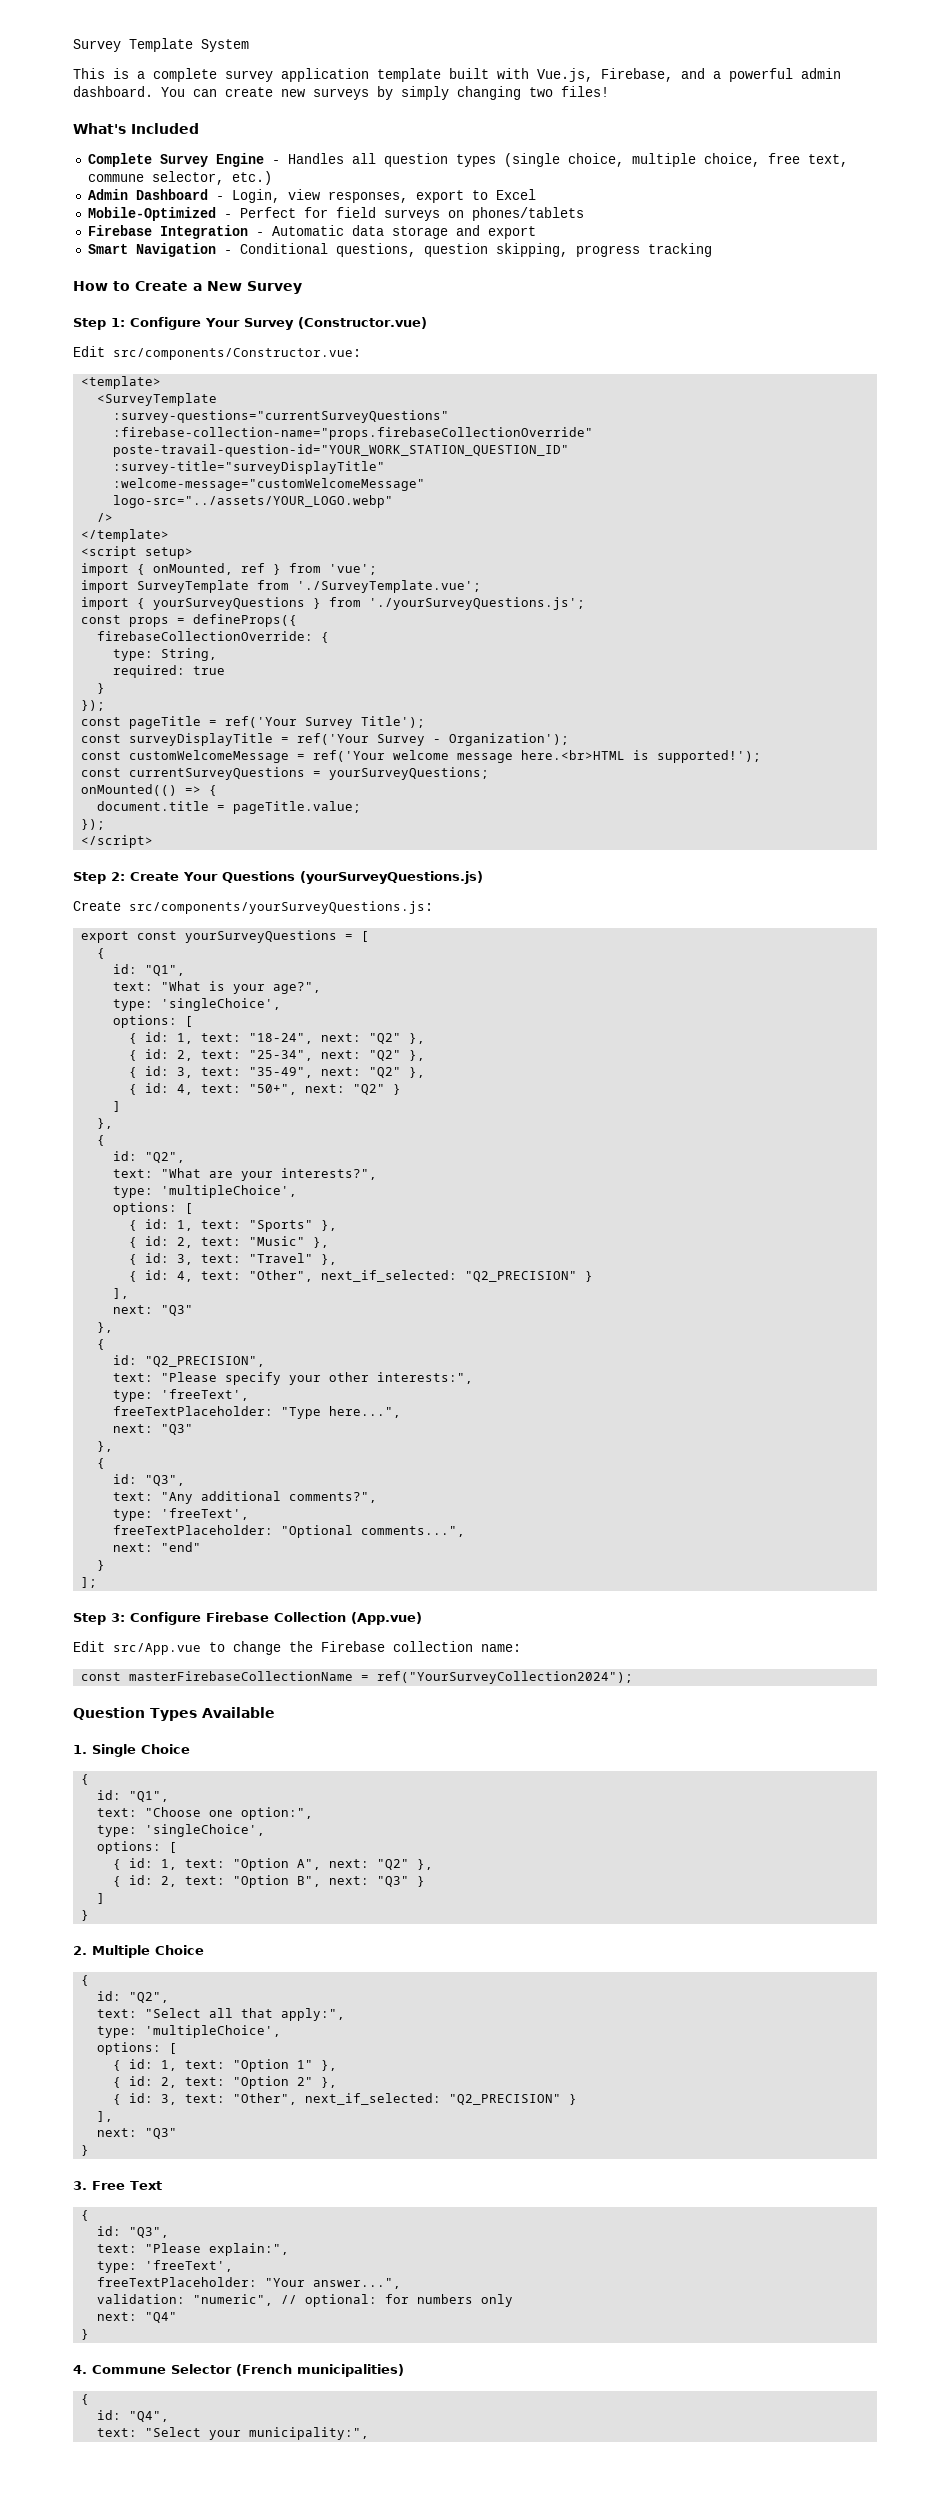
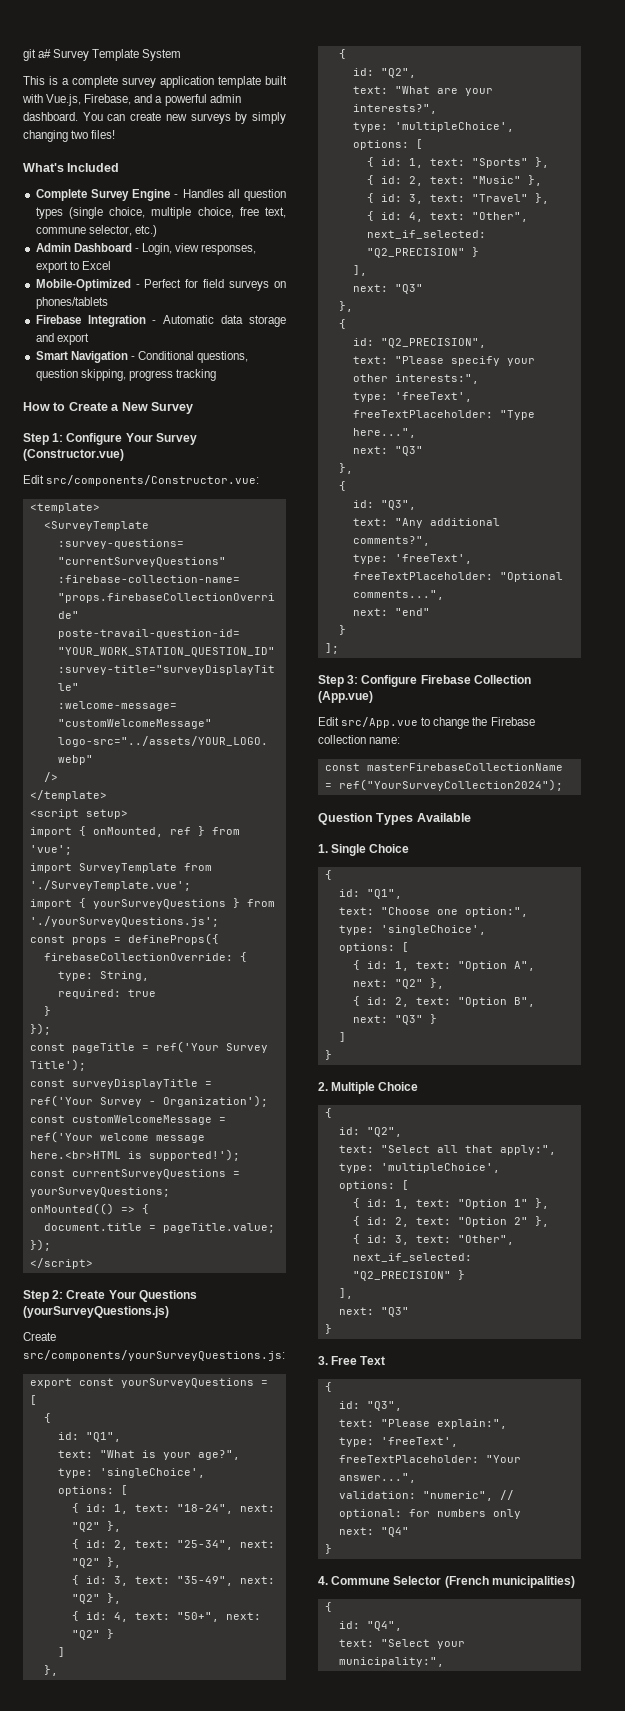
(73, 45) none -> [23,49,52,61] git a#

